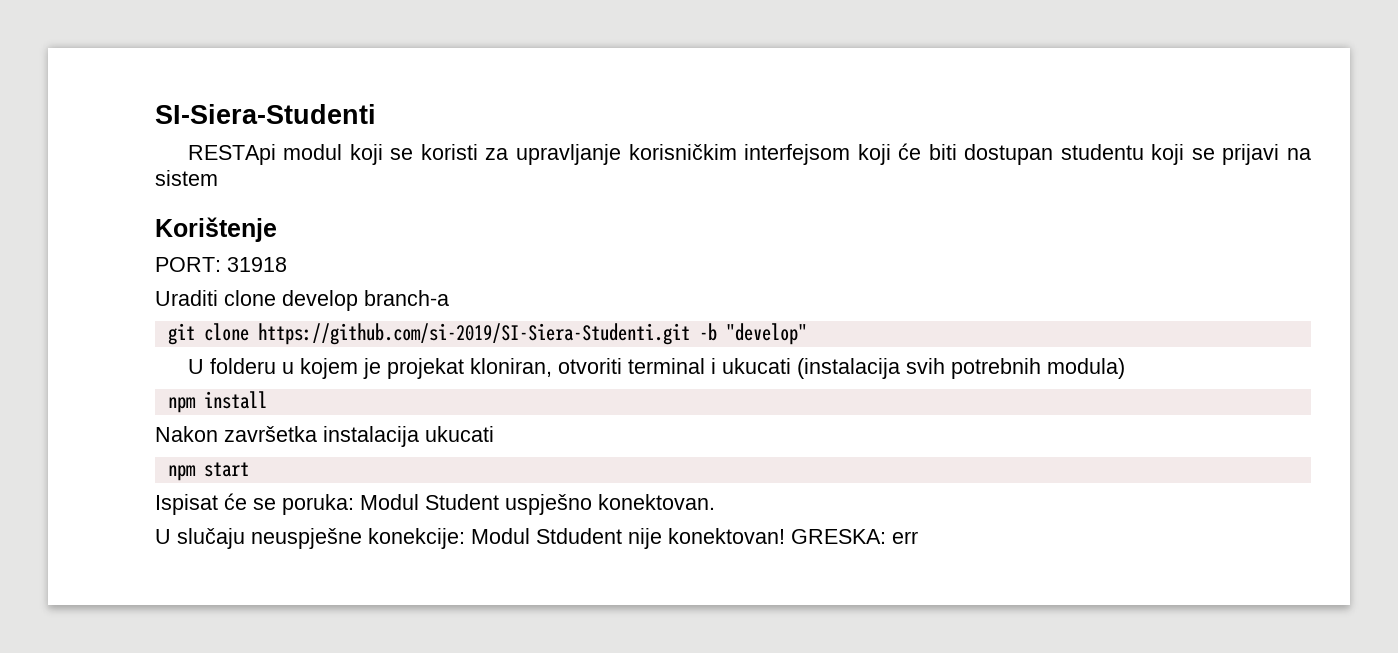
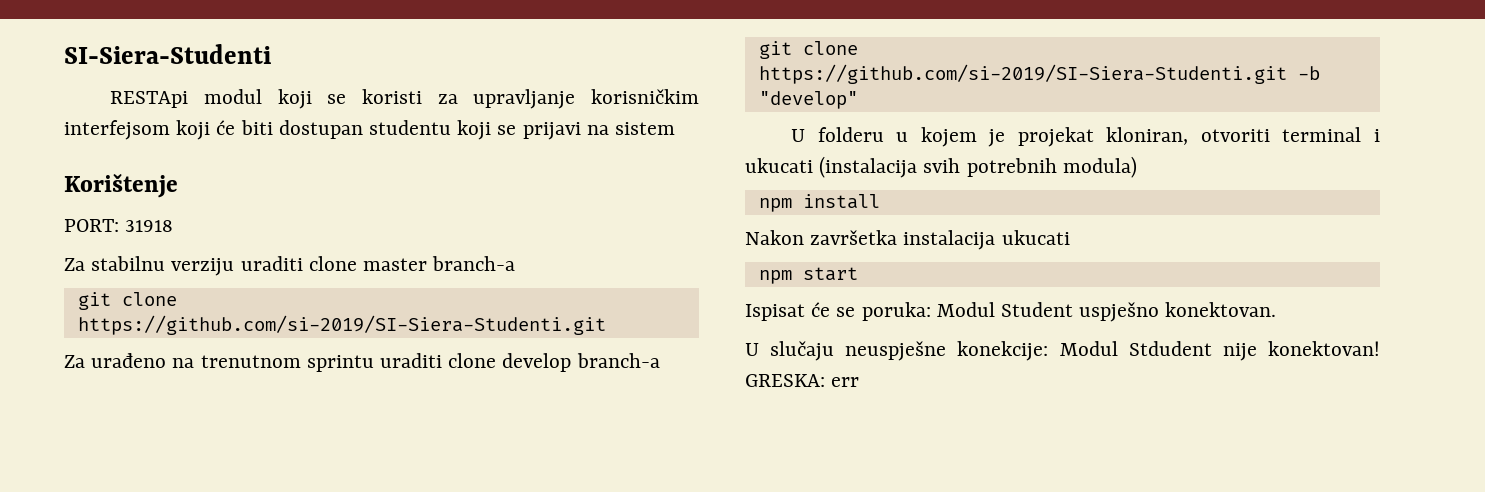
[155,290,218,306] Uraditi -> [64,256,516,276] [77,292,177,310] [77,315,606,335] [64,353,443,372] Za stabilnu verziju uraditi clone master branch-a // git clone https://github.com/si-2019/SI-Siera-Studenti.git // Za urađeno na trenutnom sprintu uraditi

